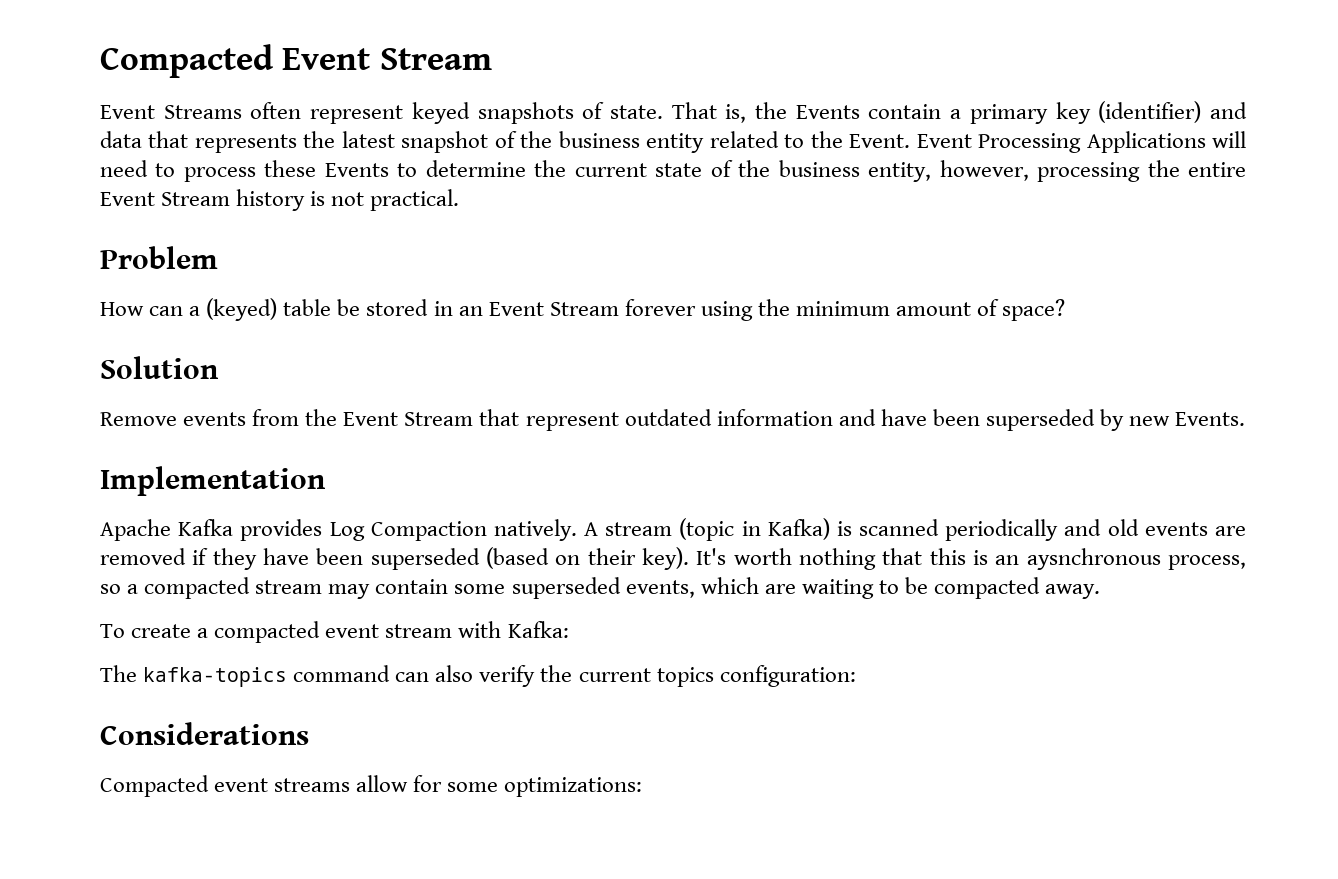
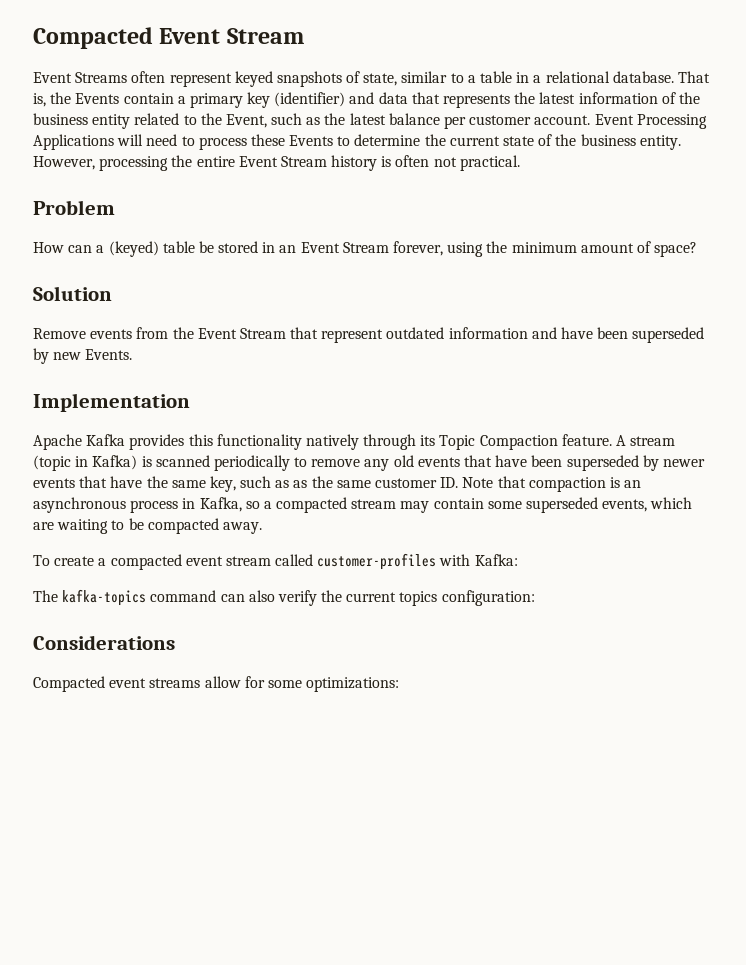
[609,105,663,119] state. -> [363,71,674,86] state, similar to a table in a relational database.
[401,131,489,153] snapshot -> [578,92,658,104] information
[849,134,911,148] Event. -> [225,113,591,129] Event, such as the latest balance per customer account.
[868,160,1029,182] entity, however, -> [639,135,681,150] [33,156,95,170] entity. However,
(326, 198) none -> [395,155,430,167] often
[624,299,696,316] forever -> [393,241,444,256] forever,
[329,519,577,541] Log Compaction natively. -> [188,434,612,450] this functionality natively through its Topic Compaction feature.
[1064,519,1246,536] [100,547,1247,570] and old events are removed if they have been superseded (based on their key). It's worth nothing that this is an aysnchronous process, -> [294,455,705,471] [33,476,642,492] [33,497,242,513] to remove any old events that have been superseded by newer events that have the same key, such as as the same customer ID. Note that compaction is an asynchronous process in Kafka,
(453, 631) none -> [275,553,437,570] called customer-profiles

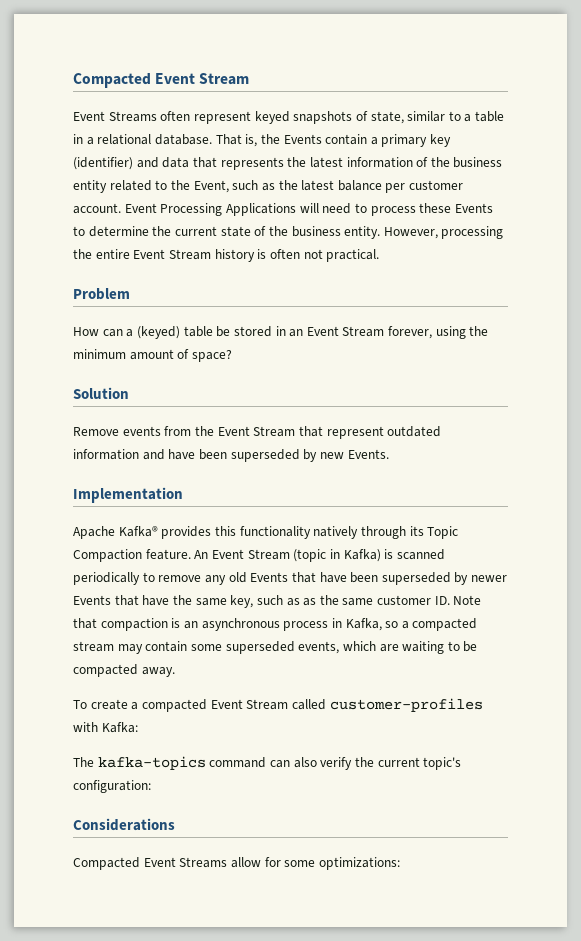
[86,434,126,446] Kafka -> [118,526,158,537] Kafka®
[616,435,676,446] A stream -> [194,549,290,560] An Event Stream
[417,457,460,467] events -> [250,572,289,582] Events
[33,478,75,488] events -> [73,595,111,605] Events
[185,556,271,566] event stream -> [210,699,289,710] Event Stream
[399,591,438,606] topics -> [423,757,462,770] topic's
[109,678,201,688] event streams -> [143,857,228,868] Event Streams

